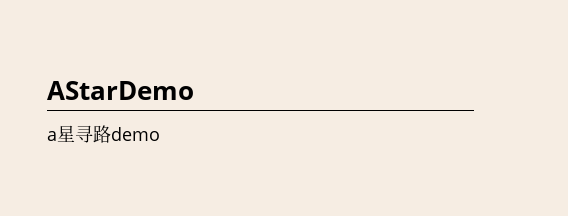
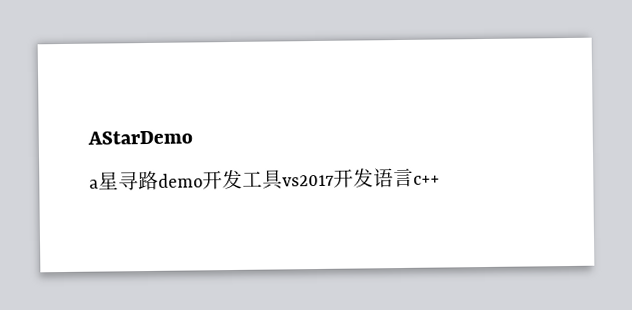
(160, 134) none -> [202,167,440,190] 开发工具vs2017开发语言c++

